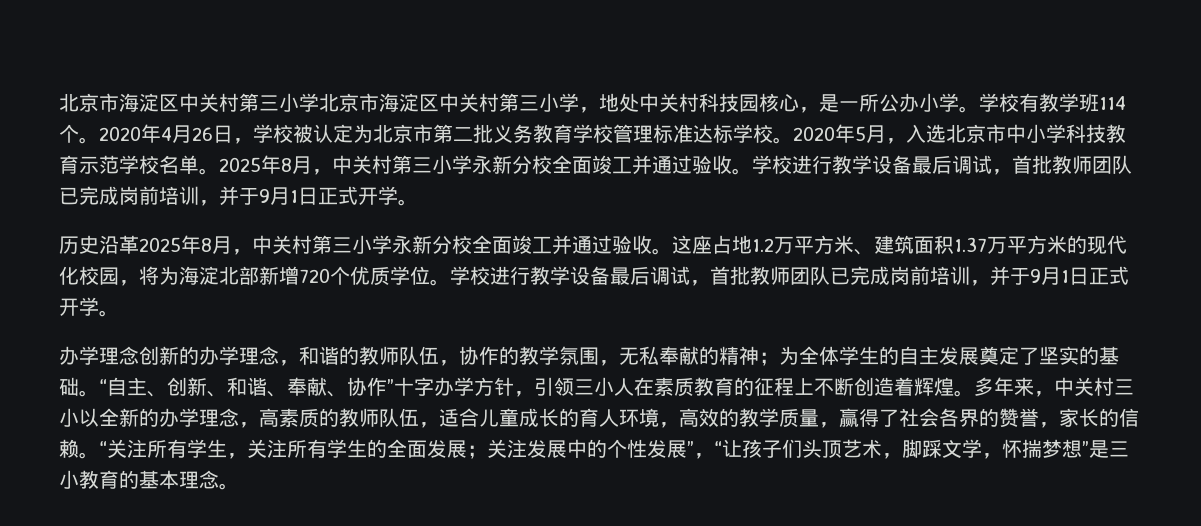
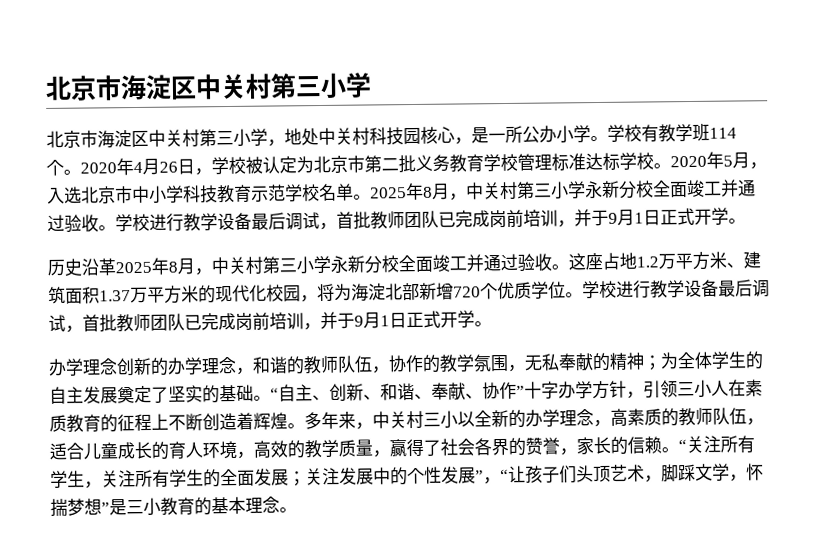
[59,93,319,112] 北京市海淀区中关村第三小学 -> [45,72,372,101] 北京市海淀区中关村第三小学 //

